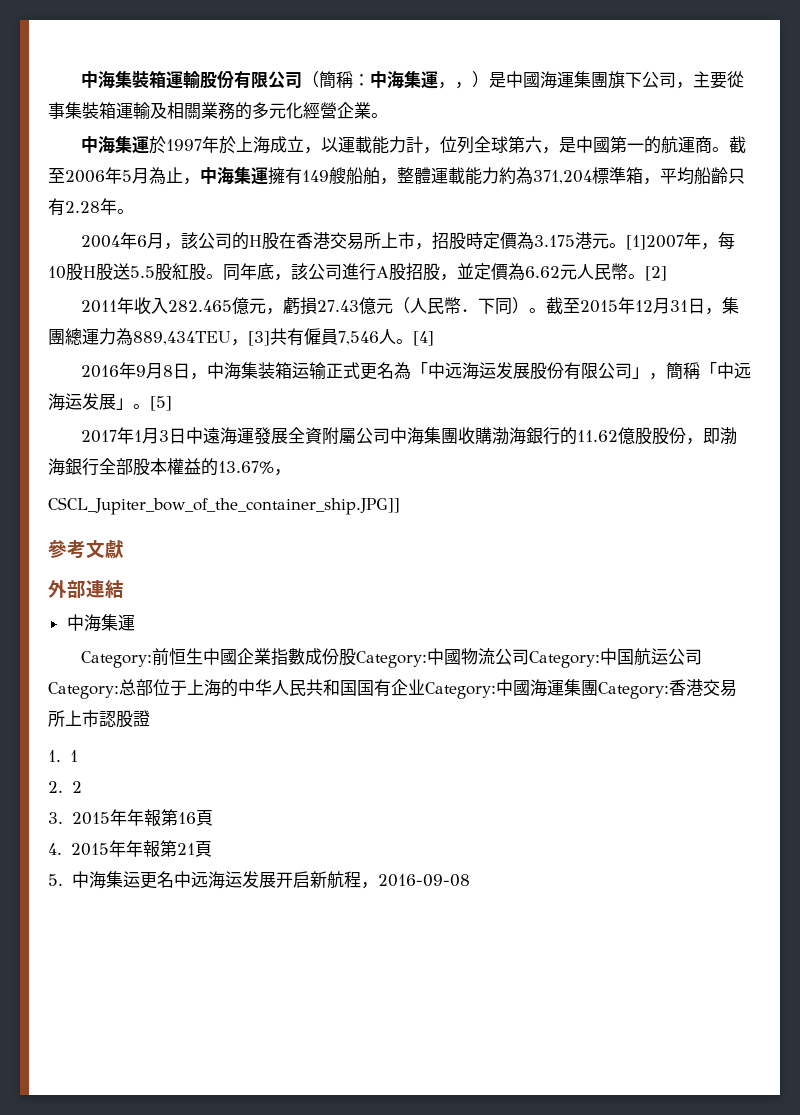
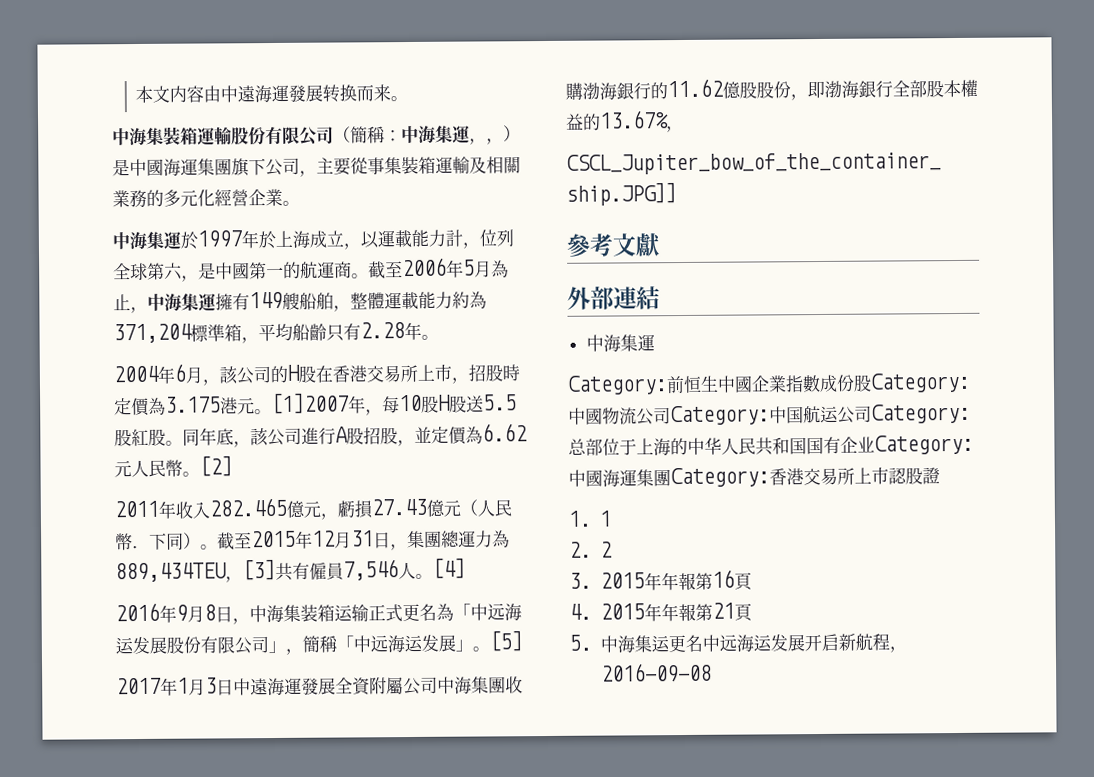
(80, 79) none -> [135,84,409,104] 本文内容由中遠海運發展转换而来。 //

